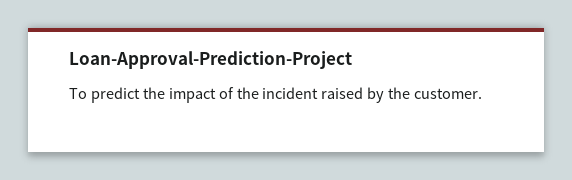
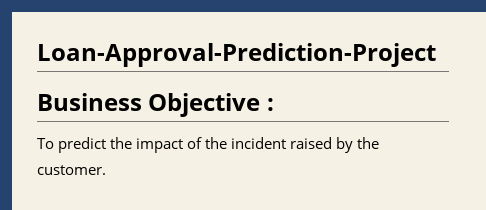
(352, 60) none -> [37,93,274,117] // Business Objective :

